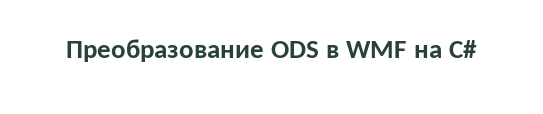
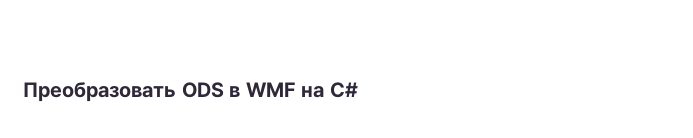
[66,39,264,62] Преобразование -> [23,82,176,102] Преобразовать

